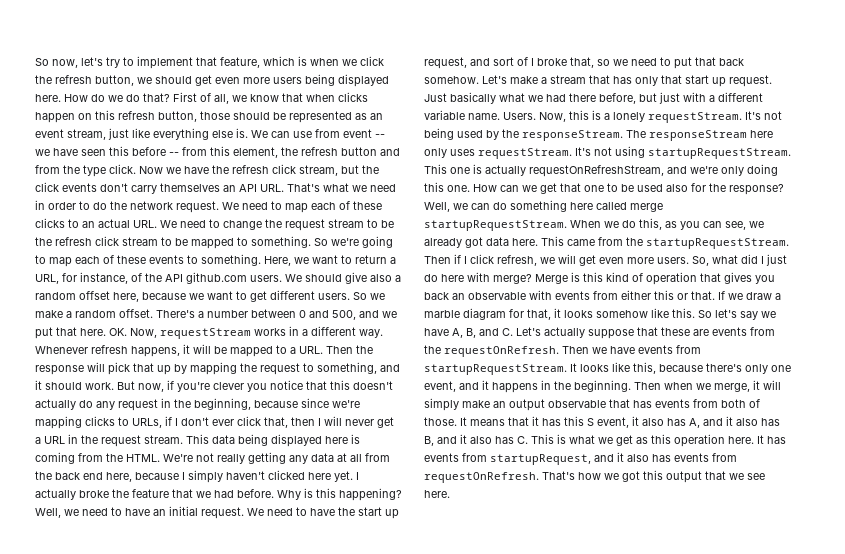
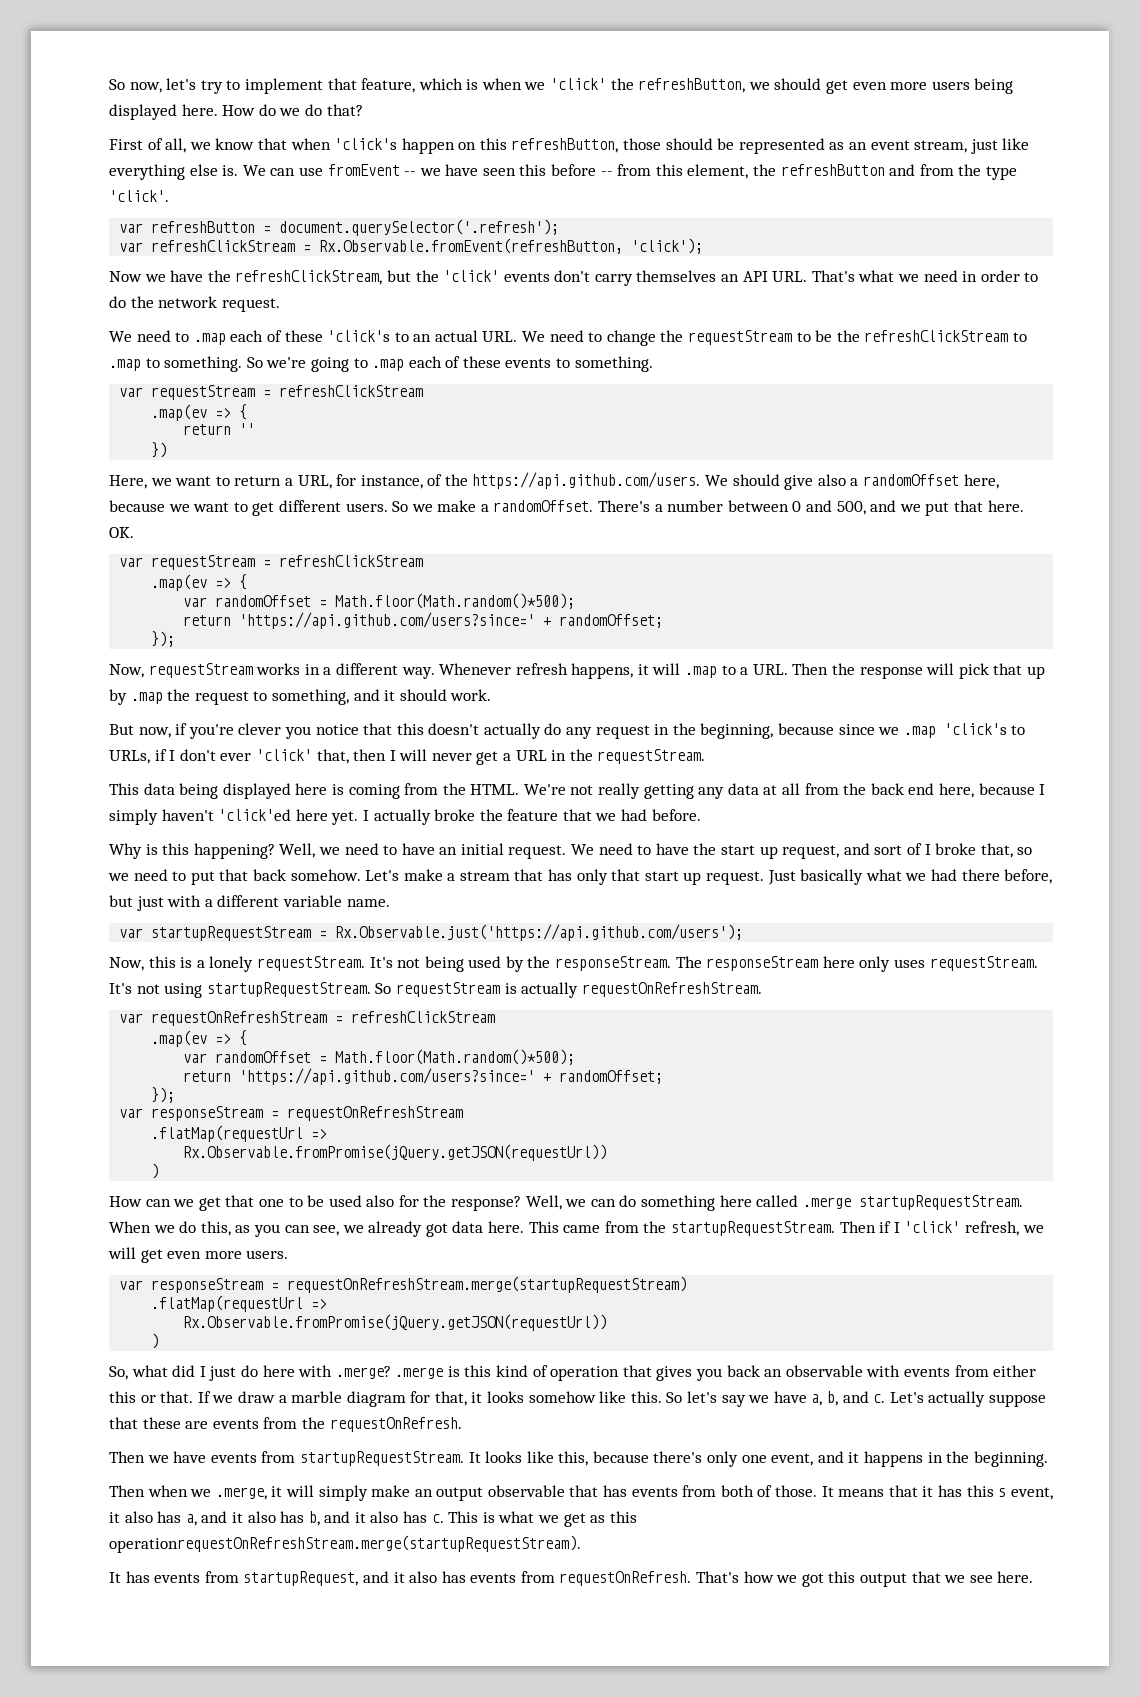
[360,56,384,66] [35,75,134,86] click the refresh button, -> [550,78,746,93] 'click' the refreshButton,
(170, 97) none -> (363, 110) //
[338,92,368,102] clicks -> [334,138,398,150] 'click's
[118,111,197,122] refresh button, -> [511,138,619,153] refreshButton,
[315,129,372,138] from event -> [327,164,400,176] fromEvent
[301,147,377,156] refresh button -> [780,164,885,176] refreshButton
[109,164,136,174] click. -> [109,190,169,202] [119,219,560,236] [119,238,704,254] 'click'. // var refreshButton = document.querySelector('.refresh'); // var refreshClickStream = Rx.Observable.fromEvent(refreshButton, 'click'); //
[232,164,338,176] refresh click stream, -> [235,270,383,285] refreshClickStream,
[35,182,59,192] click -> [443,270,500,282] 'click'
[222,201,382,213] [35,218,65,228] We need to map each of these clicks -> [109,330,391,345] // We need to .map each of these 'click's
[285,219,364,231] request stream -> [688,330,793,345] requestStream
[55,236,234,249] refresh click stream to be mapped -> [864,330,1027,342] [109,359,141,371] refreshClickStream to .map
[49,257,72,267] map -> [372,359,405,371] .map
(261, 260) none -> [119,385,424,400] [151,404,248,421] [183,423,256,435] [151,442,168,458] // var requestStream = refreshClickStream // .map(ev => { // return '' // }) //
[165,272,282,284] API github.com users. -> [472,472,701,489] https://api.github.com/users.
[35,291,110,300] random offset -> [863,474,960,486] randomOffset
[75,309,153,318] random offset. -> [493,500,594,512] randomOffset.
(127, 332) none -> [119,555,424,570] [151,574,248,591] [183,593,576,609] [183,612,664,629] [151,631,176,647] // var requestStream = refreshClickStream // .map(ev => { // var randomOffset = Math.floor(Math.random()*500); // return 'https://api.github.com/users?since=' + randomOffset; // }); //
[214,346,273,357] be mapped -> [685,666,718,678] .map
[190,362,237,375] mapping -> [130,692,163,704] .map
(114, 386) none -> (492, 695) //
[332,400,360,408] [35,416,115,429] we're mapping clicks -> [878,723,1007,738] we .map 'click's
[237,416,261,426] click -> [255,749,312,761] 'click'
[101,435,183,447] request stream. -> [597,749,706,764] requestStream. //
[268,470,305,480] clicked -> [218,809,292,821] 'click'ed
(274, 493) none -> (701, 815) //
[503,112,536,120] Users. -> [119,924,744,941] // var startupRequestStream = Rx.Observable.just('https://api.github.com/users'); //
[424,164,778,177] [424,182,470,192] This one is actually requestOnRefreshStream, and we're only doing this one. -> [375,982,762,998] [119,1011,496,1026] [151,1030,248,1047] [183,1049,576,1065] [183,1068,664,1085] [151,1087,176,1103] [119,1106,464,1121] [151,1125,328,1142] [183,1144,608,1161] [151,1163,160,1179] So requestStream is actually requestOnRefreshStream. // var requestOnRefreshStream = refreshClickStream // .map(ev => { // var randomOffset = Math.floor(Math.random()*500); // return 'https://api.github.com/users?since=' + randomOffset; // }); // var responseStream = requestOnRefreshStream // .flatMap(requestUrl => // Rx.Observable.fromPromise(jQuery.getJSON(requestUrl)) // ) //
[630,203,663,212] merge -> [802,1197,851,1209] .merge
[470,254,494,264] click -> [904,1221,961,1233] 'click'
(689, 260) none -> [119,1276,688,1293] [151,1295,328,1312] [183,1314,608,1331] [151,1333,160,1349] // var responseStream = requestOnRefreshStream.merge(startupRequestStream) // .flatMap(requestUrl => // Rx.Observable.fromPromise(jQuery.getJSON(requestUrl)) // ) //
[493,274,568,284] merge? Merge -> [335,1366,444,1379] .merge? .merge
[452,328,513,338] A, B, and C. -> [811,1391,886,1406] a, b, and c.
(559, 351) none -> (462, 1424) //
(631, 386) none -> (1048, 1459) //
[714,383,750,392] merge, -> [215,1487,267,1500] .merge,
[587,418,594,426] S -> [998,1488,1007,1497] s
[689,416,780,428] [424,434,528,446] A, and it also has B, and it also has C. -> [185,1511,444,1526] a, and it also has b, and it also has c.
[674,434,754,447] operation here. -> [109,1535,581,1553] operationrequestOnRefreshStream.merge(startupRequestStream). //

